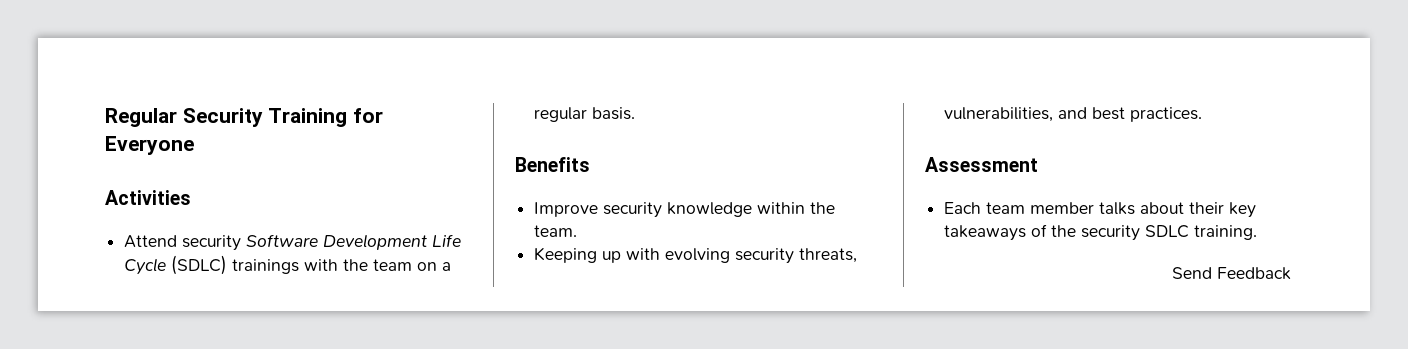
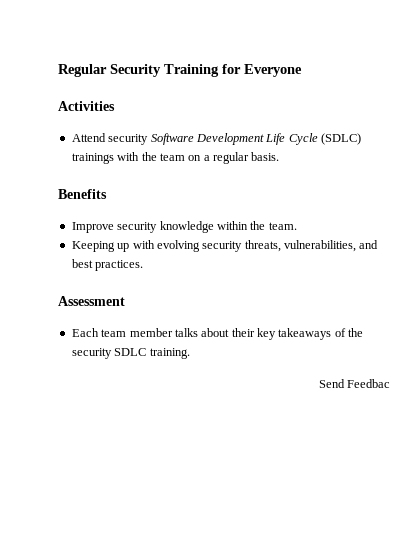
[1217,267,1291,280] Feedback -> [347,379,390,388] Feedbac

